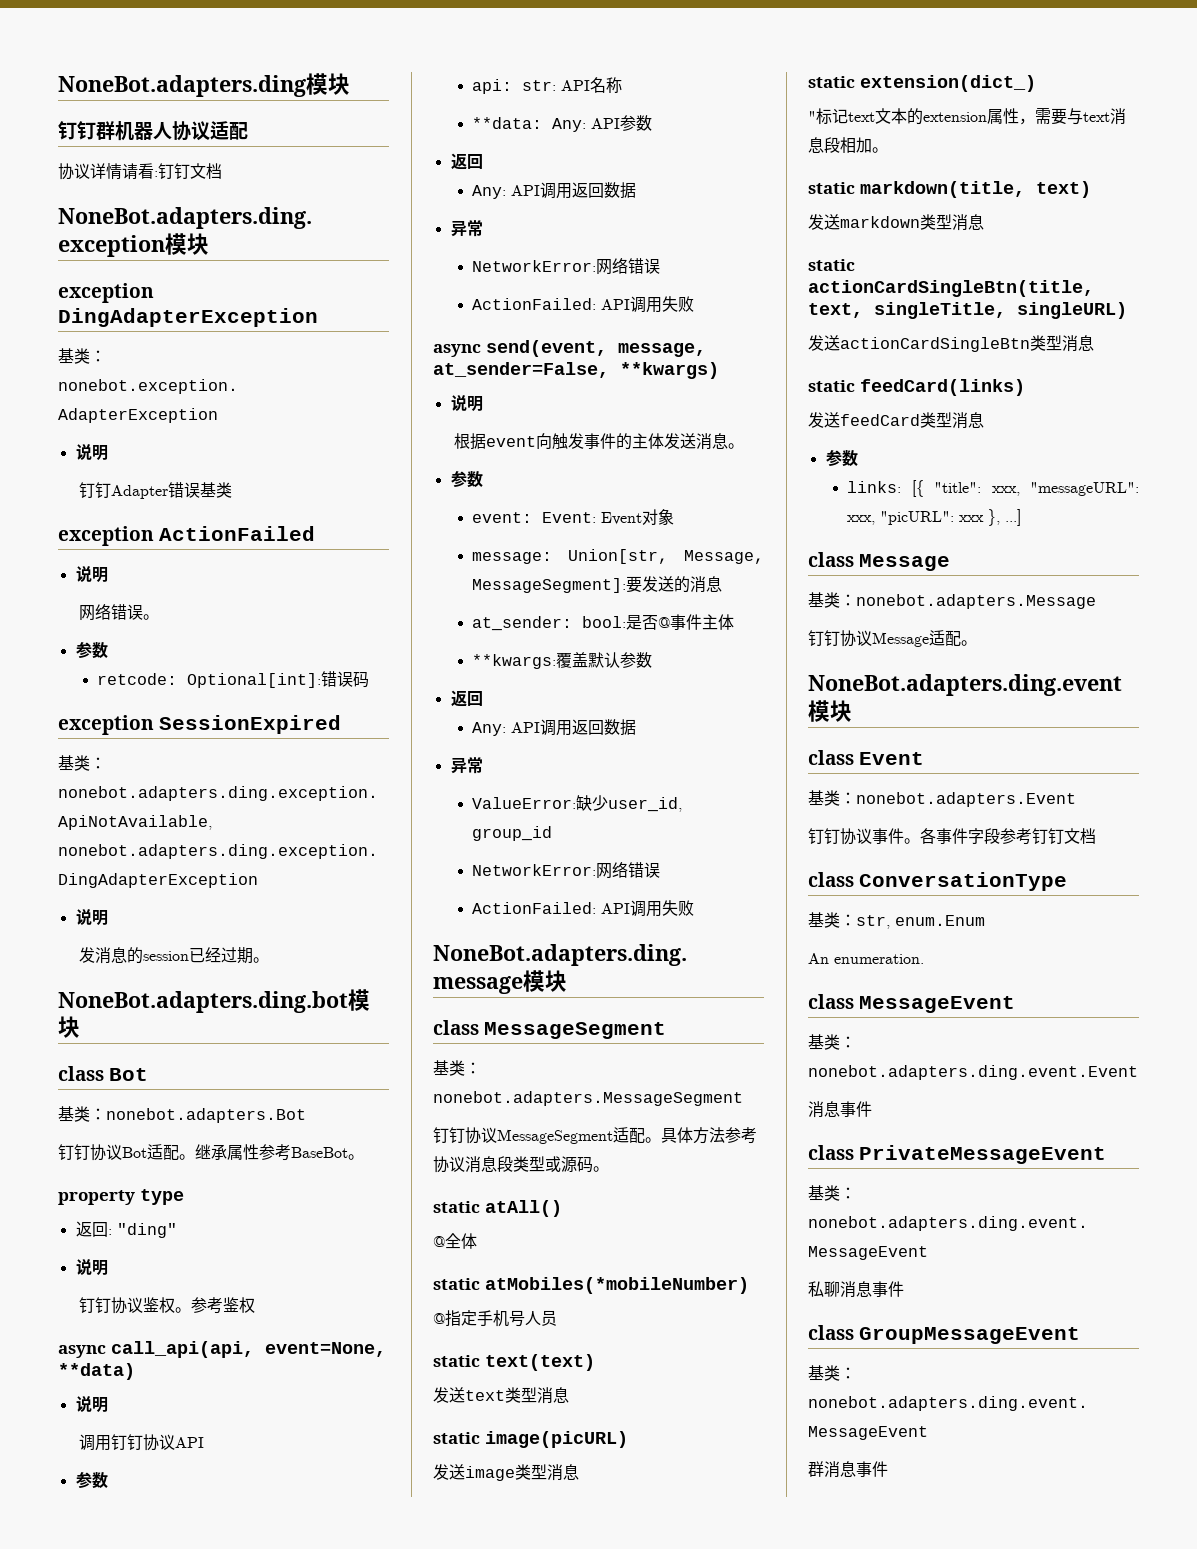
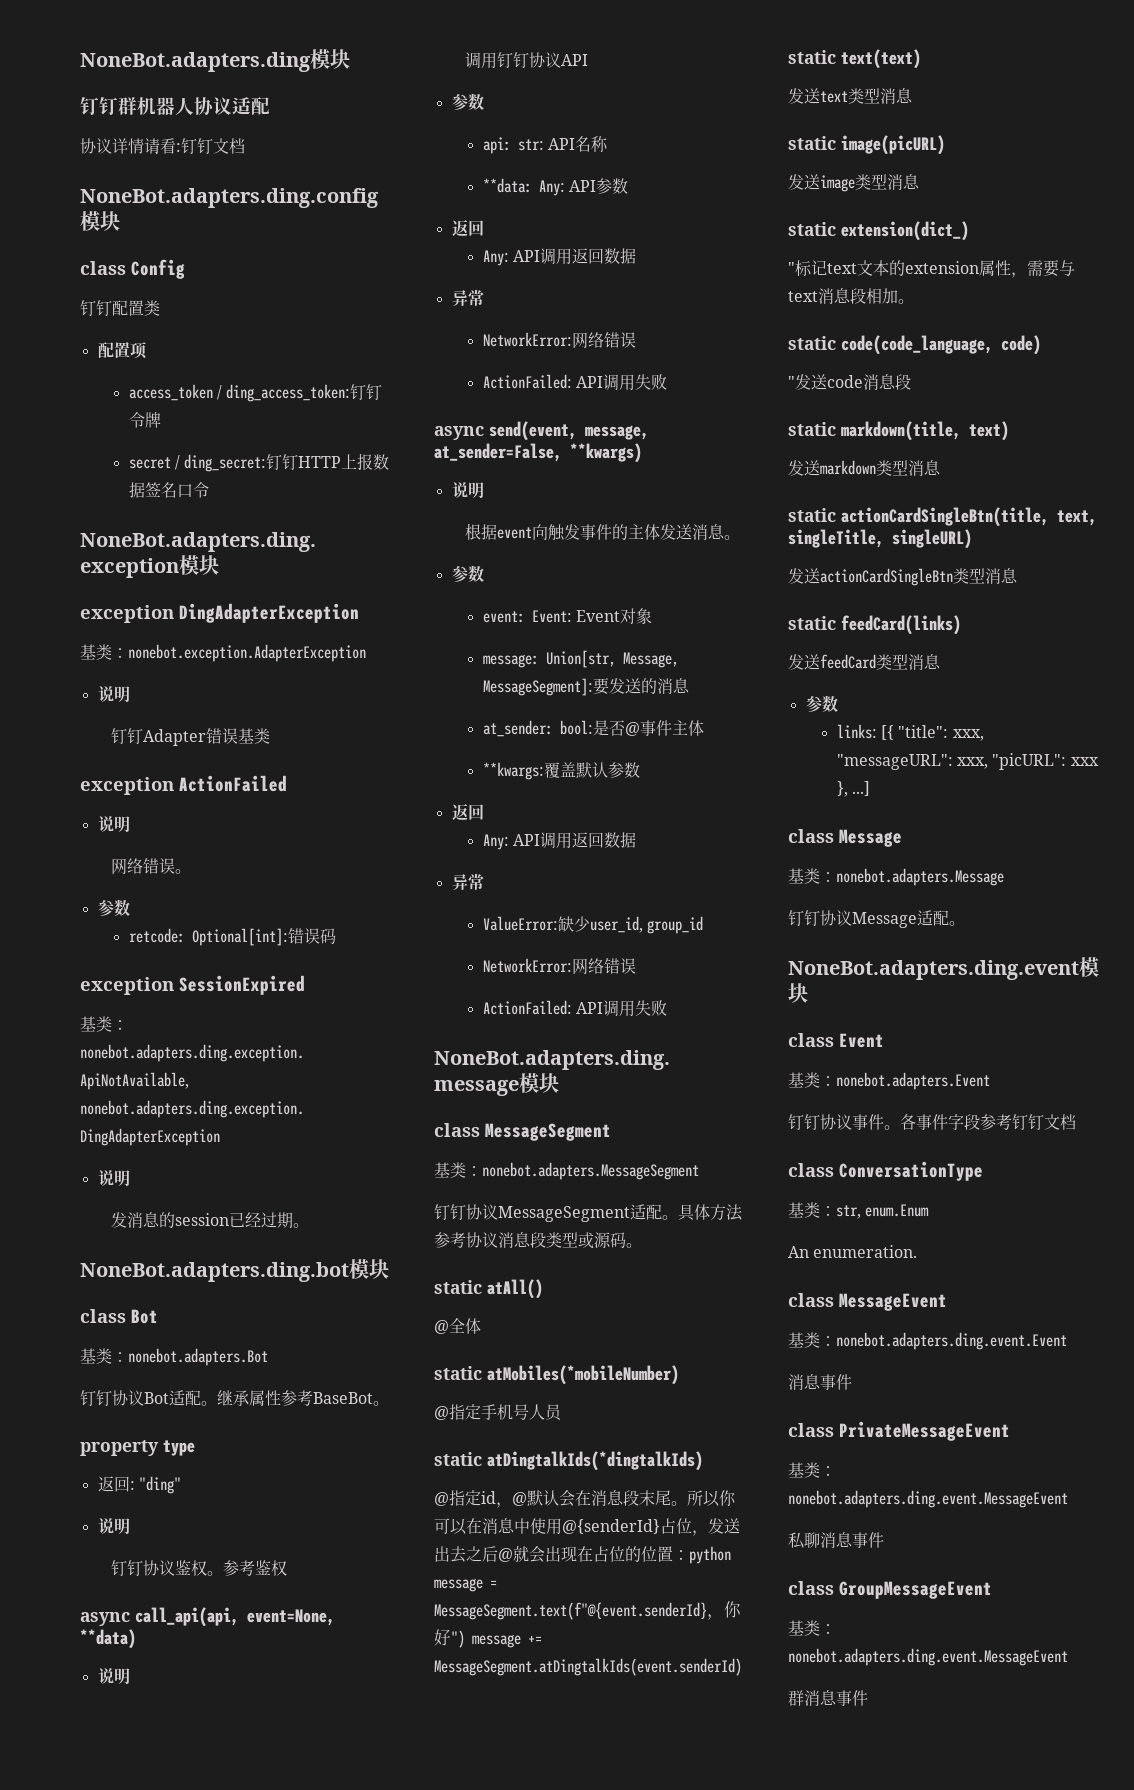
(222, 171) none -> [80,188,379,208] [80,211,120,231] [80,259,185,279] [80,300,160,316] [97,342,147,359] [128,384,383,402] [128,412,161,428] [128,453,390,472] [128,482,209,498] // NoneBot.adapters.ding.config模块 // class Config // 钉钉配置类 // 配置项 // access_token / ding_access_token:钉钉令牌 // secret / ding_secret:钉钉HTTP上报数据签名口令
(557, 1318) none -> [434,1451,703,1471] [434,1490,736,1508] [434,1518,740,1536] [434,1546,731,1564] [434,1578,497,1592] [434,1601,741,1620] [434,1629,542,1648] [434,1658,742,1676] // static atDingtalkIds(*dingtalkIds) // @指定id，@默认会在消息段末尾。所以你可以在消息中使用@{senderId}占位，发送出去之后@就会出现在占位的位置：python message = MessageSegment.text(f"@{event.senderId}，你好") message += MessageSegment.atDingtalkIds(event.senderId)
(888, 150) none -> [788,335,1041,355] [788,374,911,390] // static code(code_language, code) // "发送code消息段

